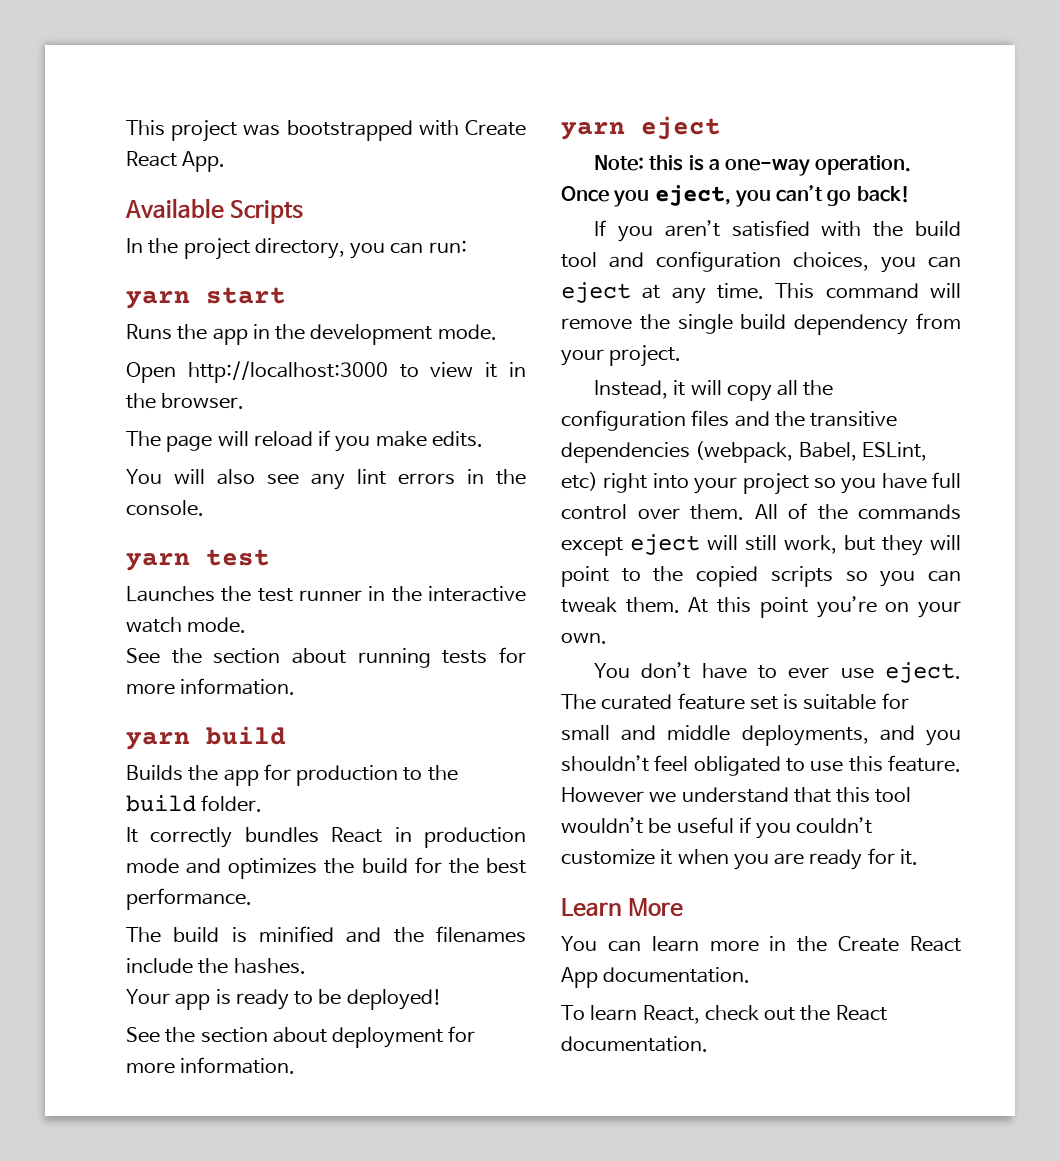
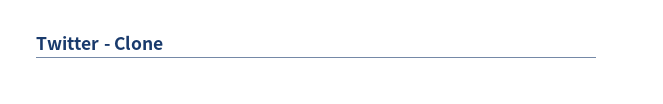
[126,120,526,142] [126,151,226,172] [125,198,304,224] [126,238,467,260] [126,287,286,309] [126,324,497,345] [126,361,526,383] [126,393,245,409] [126,430,483,452] [126,469,526,490] [126,500,204,516] [126,549,270,571] [126,586,526,602] [126,617,247,633] [126,647,526,668] [126,678,296,695] [126,726,286,750] [126,764,458,786] [126,795,263,812] [126,827,526,848] [126,857,526,879] [126,888,252,910] [126,926,527,943] [126,958,306,974] [126,989,442,1010] [126,1026,476,1048] [126,1057,296,1074] [561,116,721,140] [594,155,912,176] [561,185,910,207] [594,220,961,242] [561,251,962,273] [561,282,961,304] [561,313,961,335] [561,345,682,367] [594,380,834,401] [561,410,898,431] [561,441,927,463] [561,472,961,495] [561,503,962,520] [561,534,961,556] [561,566,962,587] [561,596,961,618] [561,633,607,644] [594,662,961,683] [561,693,909,710] [561,725,961,746] [561,755,961,776] [561,787,912,803] [561,817,873,839] [561,848,918,870] [561,898,684,917] [561,936,961,952] [561,967,751,988] [561,1005,887,1024] [561,1036,708,1052] This project was bootstrapped with Create React App. // Available Scripts // In the project directory, you can run: // yarn start // Runs the app in the development mode. // Open http://localhost:3000 to view it in the browser. // The page will reload if you make edits. // You will also see any lint errors in the console. // yarn test // Launches the test runner in the interactive watch mode. // See the section about running tests for more information. // yarn build // Builds the app for production to the build folder. // It correctly bundles React in production mode and optimizes the build for the best performance. // The build is minified and the filenames include the hashes. // Your app is ready to be deployed! // See the section about deployment for more information. // yarn eject // Note: this is a one-way operation. Once you eject, you can’t go back! // If you aren’t satisfied with the build tool and configuration choices, you can eject at any time. This command will remove the single build dependency from your project. // Instead, it will copy all the configuration files and the transitive dependencies (webpack, Babel, ESLint, etc) right into your project so you have full control over them. All of the commands except eject will still work, but they will point to the copied scripts so you can tweak them. At this point you’re on your own. // You don’t have to ever use eject. The curated feature set is suitable for small and middle deployments, and you shouldn’t feel obligated to use this feature. However we understand that this tool wouldn’t be useful if you couldn’t customize it when you are ready for it. // Learn More // You can learn more in the Create React App documentation. // To learn React, check out the React documentation. -> [36,35,164,50] Twitter - Clone

